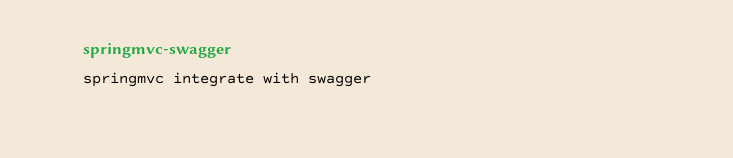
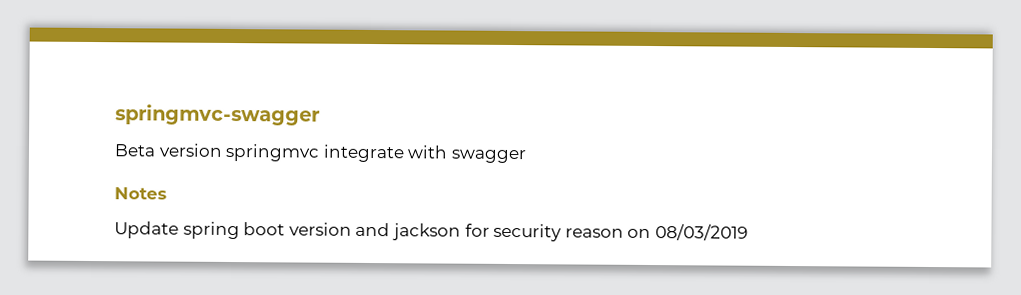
(231, 50) none -> [114,143,223,157] Beta version
(371, 81) none -> [114,187,167,200] [114,221,748,242] // Notes // Update spring boot version and jackson for security reason on 08/03/2019

